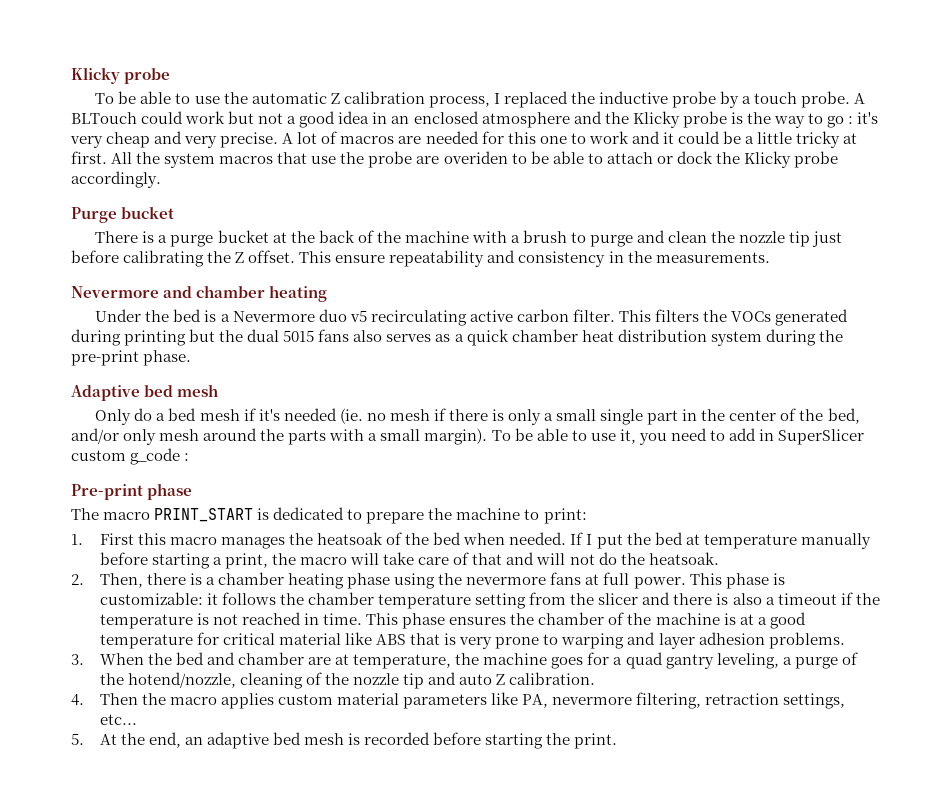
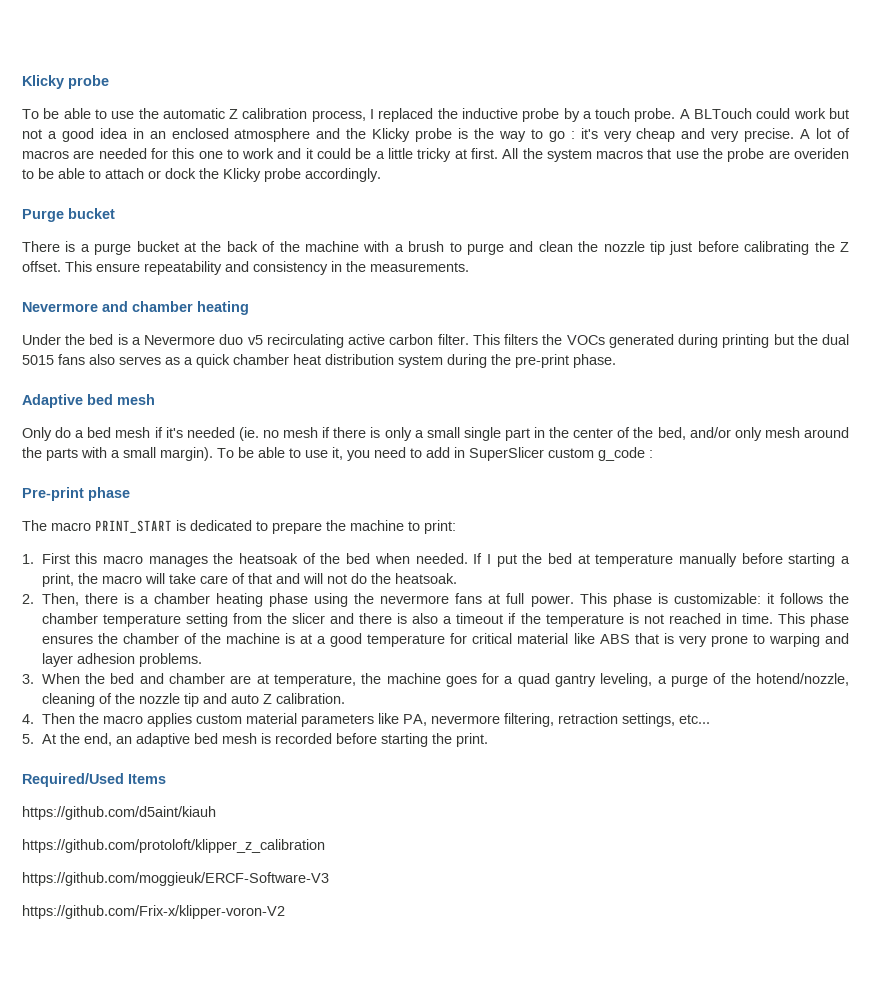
(618, 741) none -> [22,773,166,787] [22,806,216,820] [22,839,325,853] [22,872,329,886] [22,905,285,919] // Required/Used Items // https://github.com/d5aint/kiauh // https://github.com/protoloft/klipper_z_calibration // https://github.com/moggieuk/ERCF-Software-V3 // https://github.com/Frix-x/klipper-voron-V2

